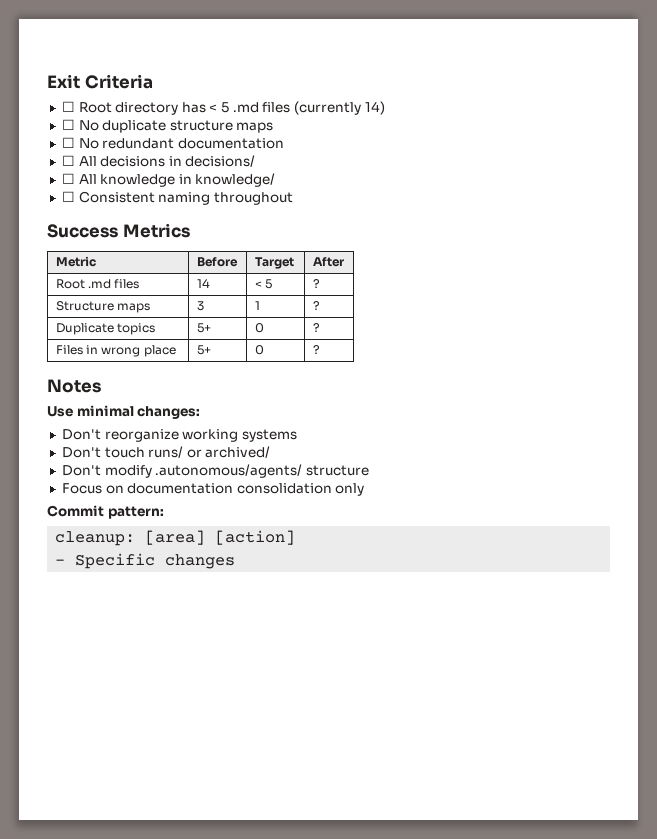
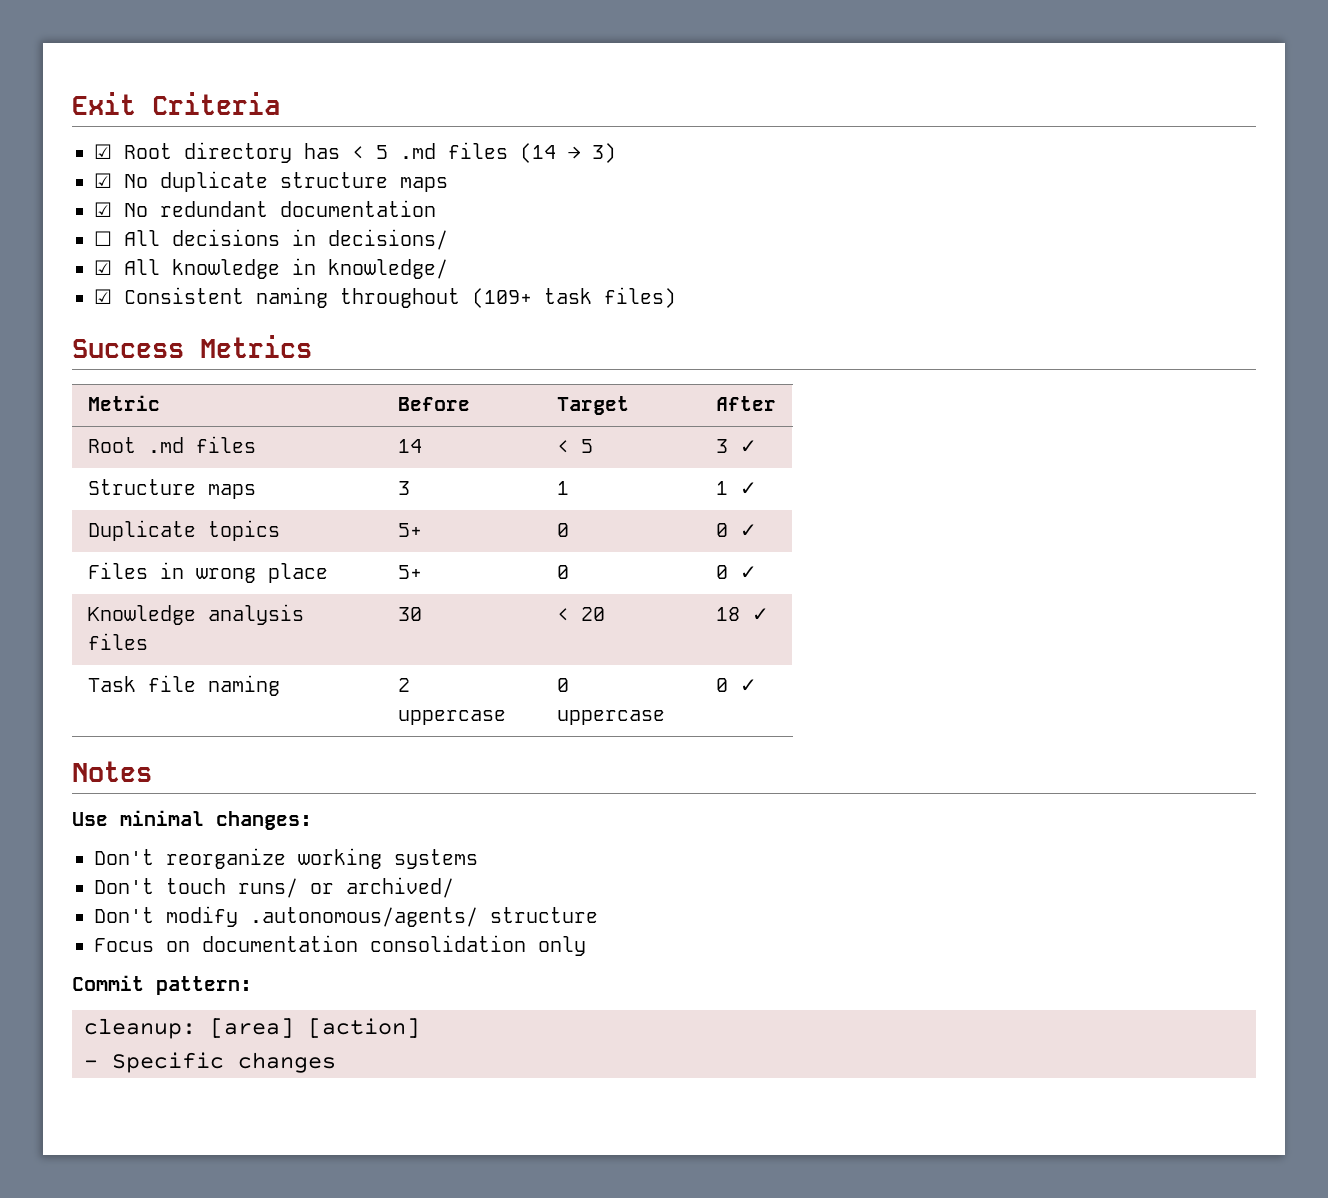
[61,101,75,112] ☐ -> [94,144,112,159] ☑
[294,101,385,115] [61,119,75,130] (currently 14) // ☐ -> [520,143,616,163] [94,173,112,188] (14 → 3) // ☑
[61,137,75,148] ☐ -> [94,202,112,217] ☑
[61,173,75,184] ☐ -> [94,260,112,275] ☑
[61,191,75,202] ☐ -> [94,289,112,304] ☑
(293, 198) none -> [472,287,676,308] (109+ task files)
[312,279,320,288] ? -> [715,439,757,453] 3 ✓
[312,301,320,310] ? -> [715,481,757,495] 1 ✓
[312,323,320,332] ? -> [715,523,757,537] 0 ✓
[312,345,320,354] ? -> [715,565,757,579] [87,604,304,625] [87,633,148,650] [397,607,422,621] [556,607,605,621] [715,607,769,621] [87,675,280,696] [397,678,410,692] [397,710,506,725] [556,678,569,692] [556,710,665,725] [715,678,757,692] 0 ✓ // Knowledge analysis files | 30 | < 20 | 18 ✓ // Task file naming | 2 uppercase | 0 uppercase | 0 ✓

